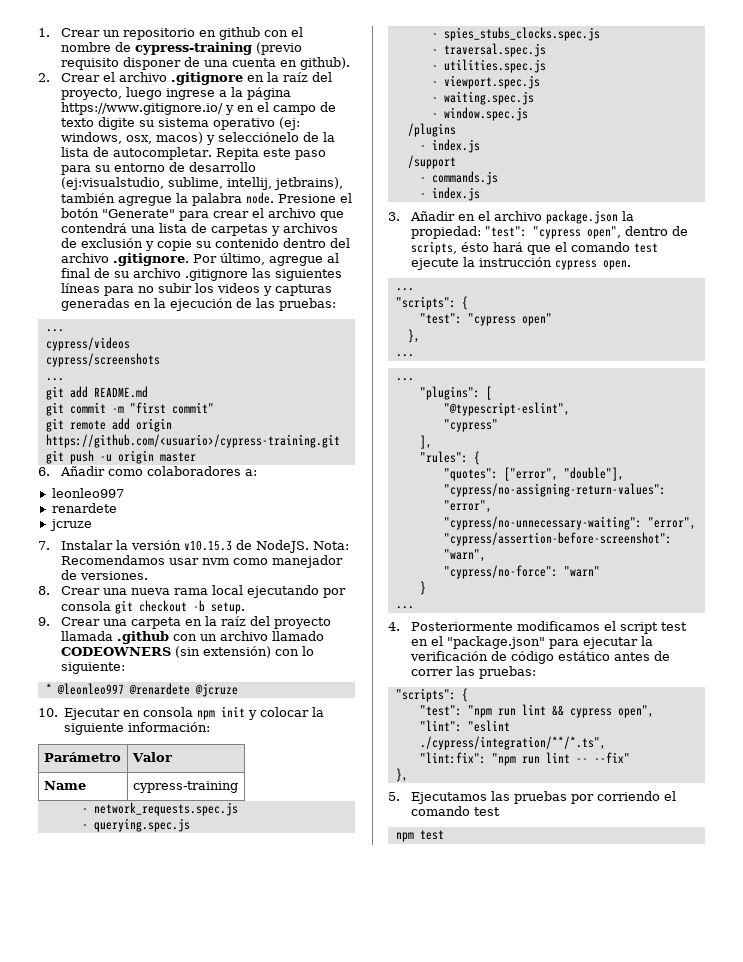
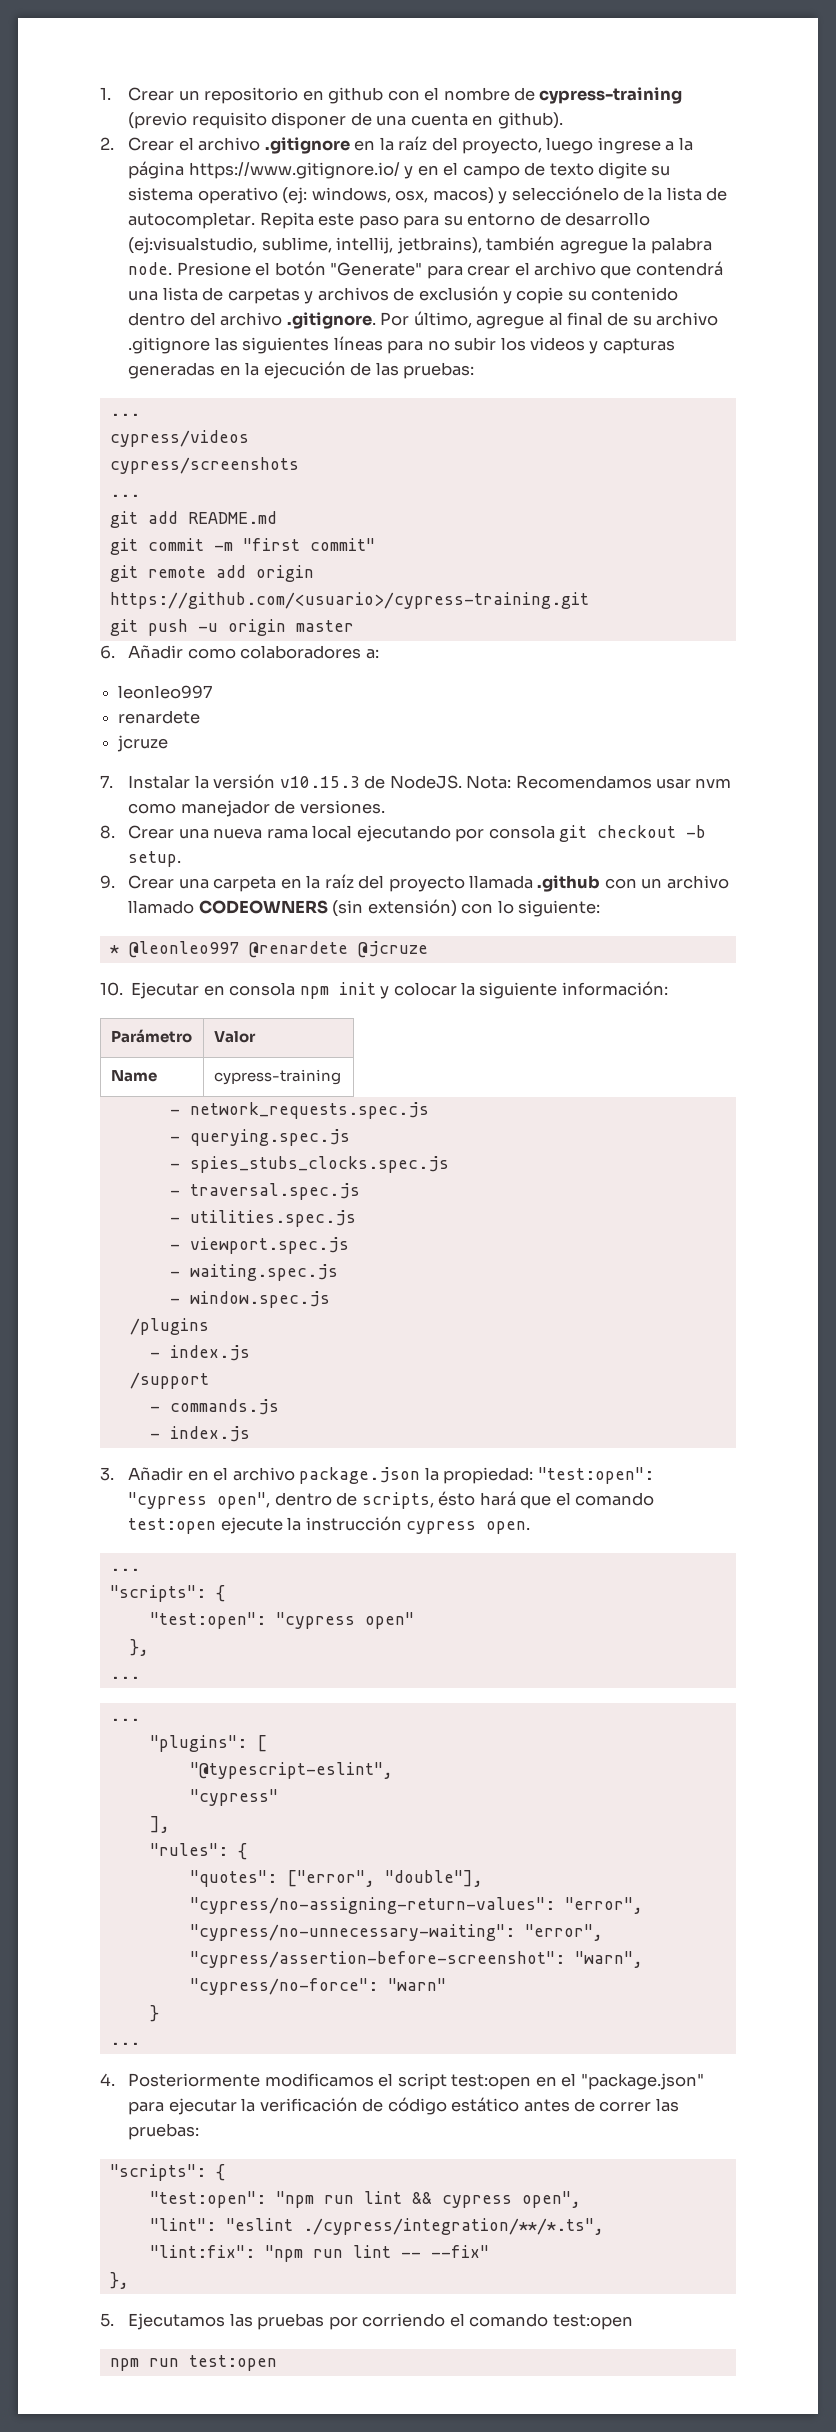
[485,226,528,237] "test": -> [537,1467,654,1484] "test:open":
[634,243,659,253] test -> [128,1518,217,1534] test:open
[419,313,462,324] "test": -> [149,1612,266,1629] "test:open":
[661,622,688,631] test -> [451,2074,532,2090] test:open
[419,705,462,716] "test": -> [149,2191,266,2208] "test:open":
[474,807,501,816] [395,830,444,842] test // npm test -> [552,2314,633,2330] [109,2355,277,2371] test:open // npm run test:open

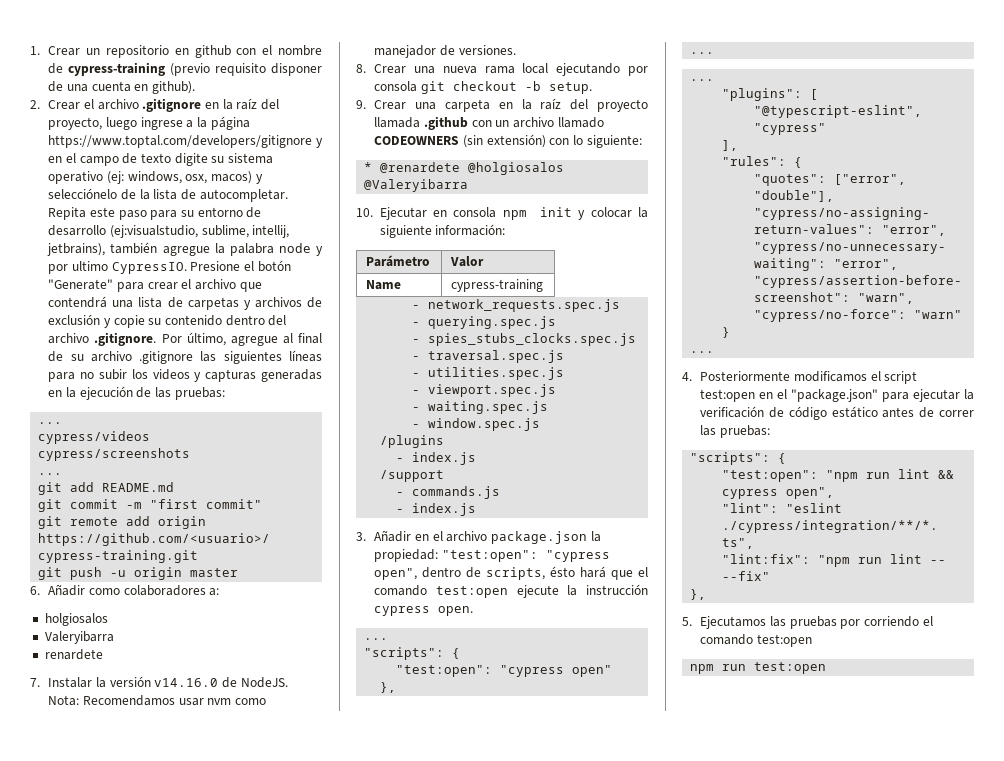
[188,162,400,179] https://www.gitignore.io/ -> [48,135,313,148] https://www.toptal.com/developers/gitignore
[128,262,173,275] node. -> [278,243,323,256] [48,261,187,274] node y por ultimo CypressIO.
[118,685,213,699] leonleo997 -> [44,613,108,626] [44,631,114,644] holgiosalos // Valeryibarra
[117,735,169,752] // jcruze -> (103, 654) none
[279,776,360,788] v10.15.3 -> [154,678,219,687] v14.16.0
[128,941,428,958] @leonleo997 @renardete @jcruze -> [380,162,565,175] [364,179,469,192] @renardete @holgiosalos @Valeryibarra

